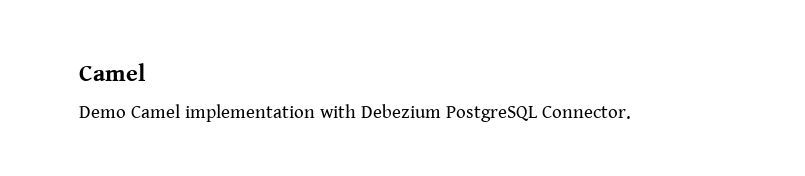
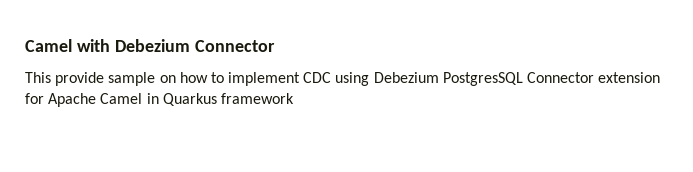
[79,63,146,81] [79,104,631,122] Camel // Demo Camel implementation with Debezium PostgreSQL Connector. -> [25,39,275,52] [25,72,661,86] [25,93,294,107] Camel with Debezium Connector // This provide sample on how to implement CDC using Debezium PostgresSQL Connector extension for Apache Camel in Quarkus framework

